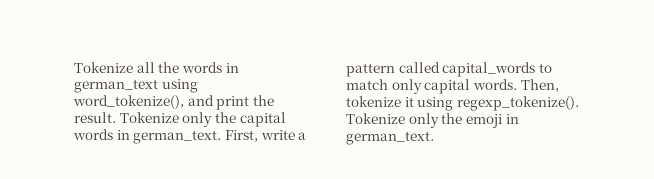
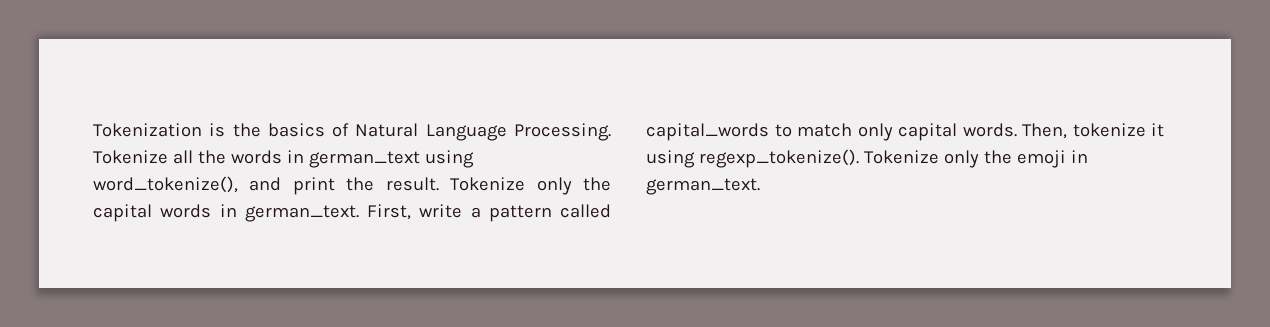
(74, 67) none -> [93,123,611,141] Tokenization is the basics of Natural Language Processing.

